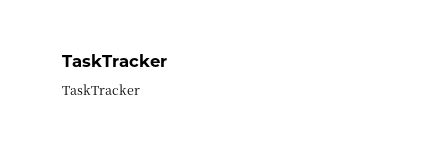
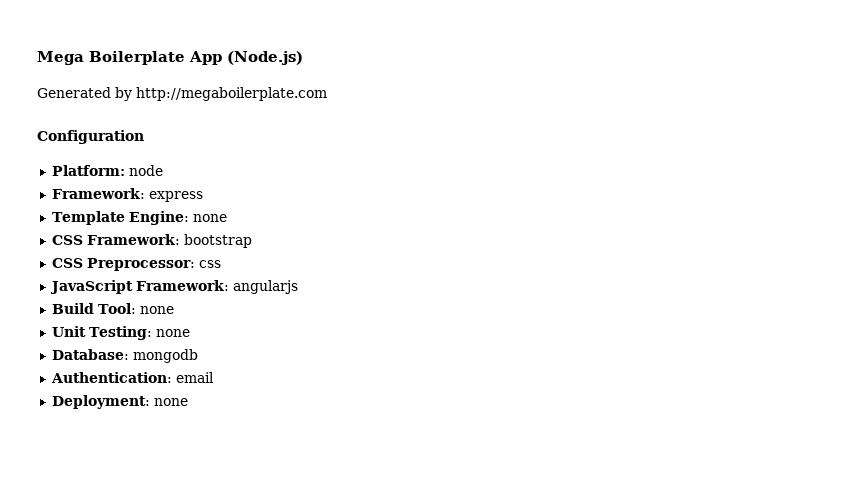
[62,54,167,67] [62,84,140,95] TaskTracker // TaskTracker -> [37,51,303,65] [37,87,327,101] [37,130,144,144] [51,165,163,176] [51,188,203,202] [51,211,227,225] [51,234,252,248] [51,258,221,271] [49,280,298,294] [51,303,174,314] [51,326,190,340] [51,349,198,363] [50,372,214,383] [51,395,188,409] Mega Boilerplate App (Node.js) // Generated by http://megaboilerplate.com // Configuration // Platform: node // Framework: express // Template Engine: none // CSS Framework: bootstrap // CSS Preprocessor: css // JavaScript Framework: angularjs // Build Tool: none // Unit Testing: none // Database: mongodb // Authentication: email // Deployment: none

